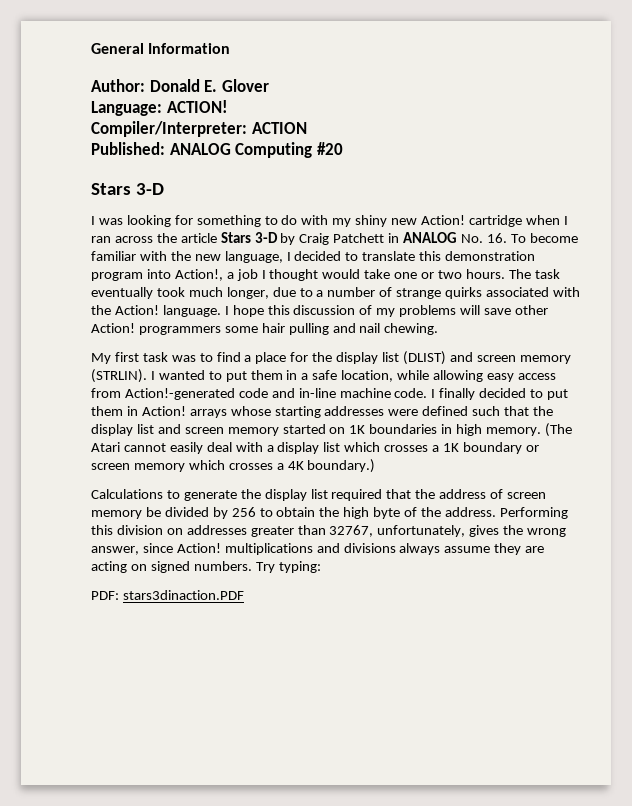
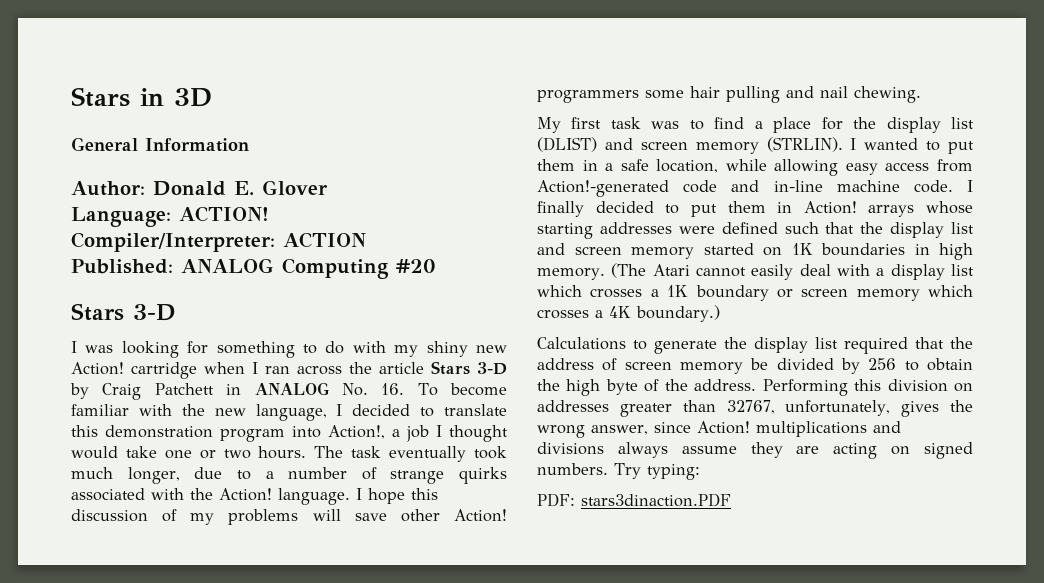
(91, 48) none -> [71,87,212,107] Stars in 3D //

